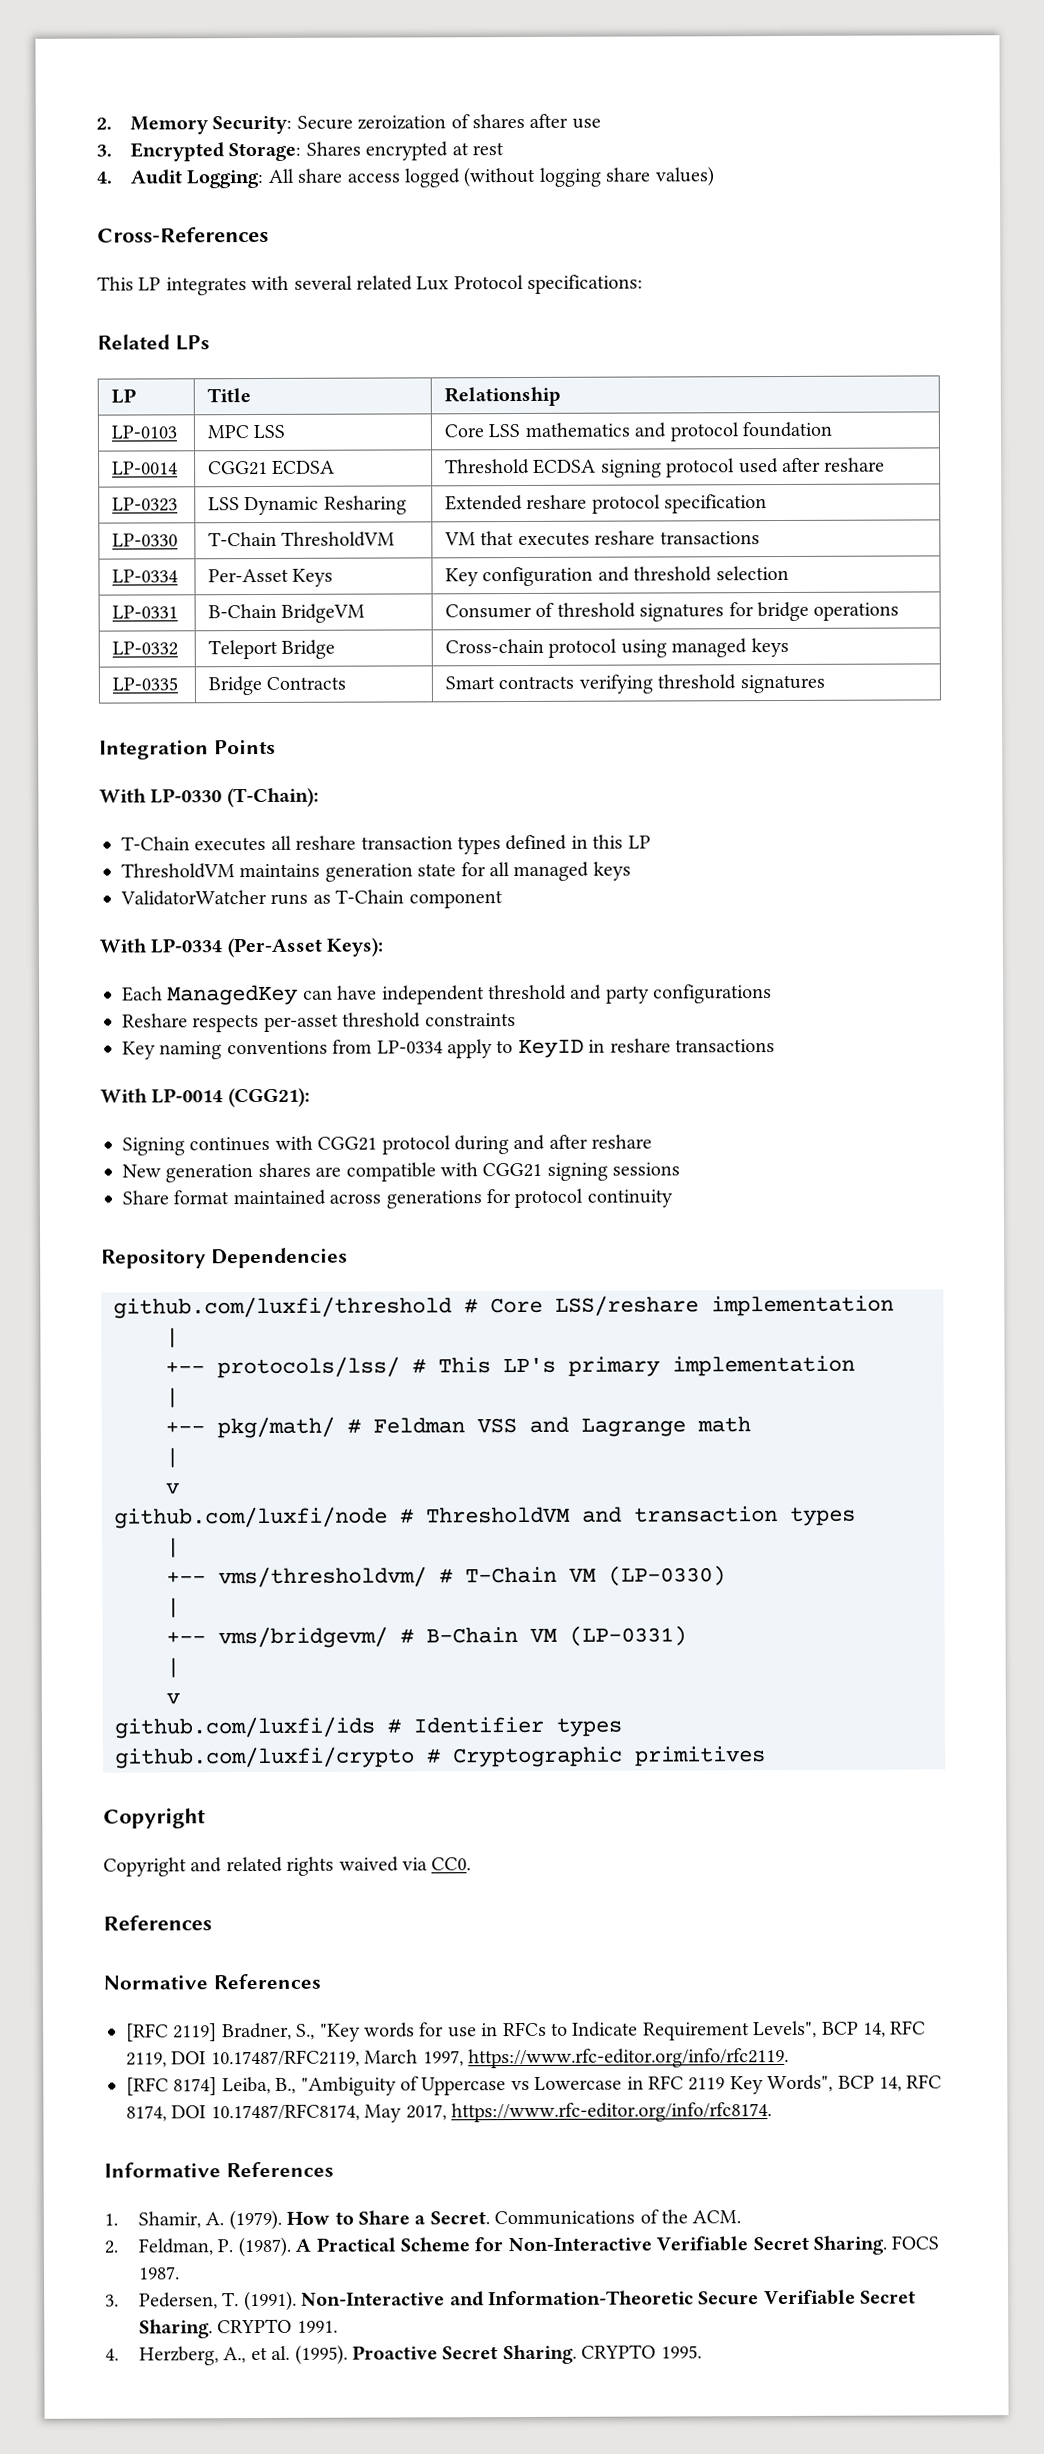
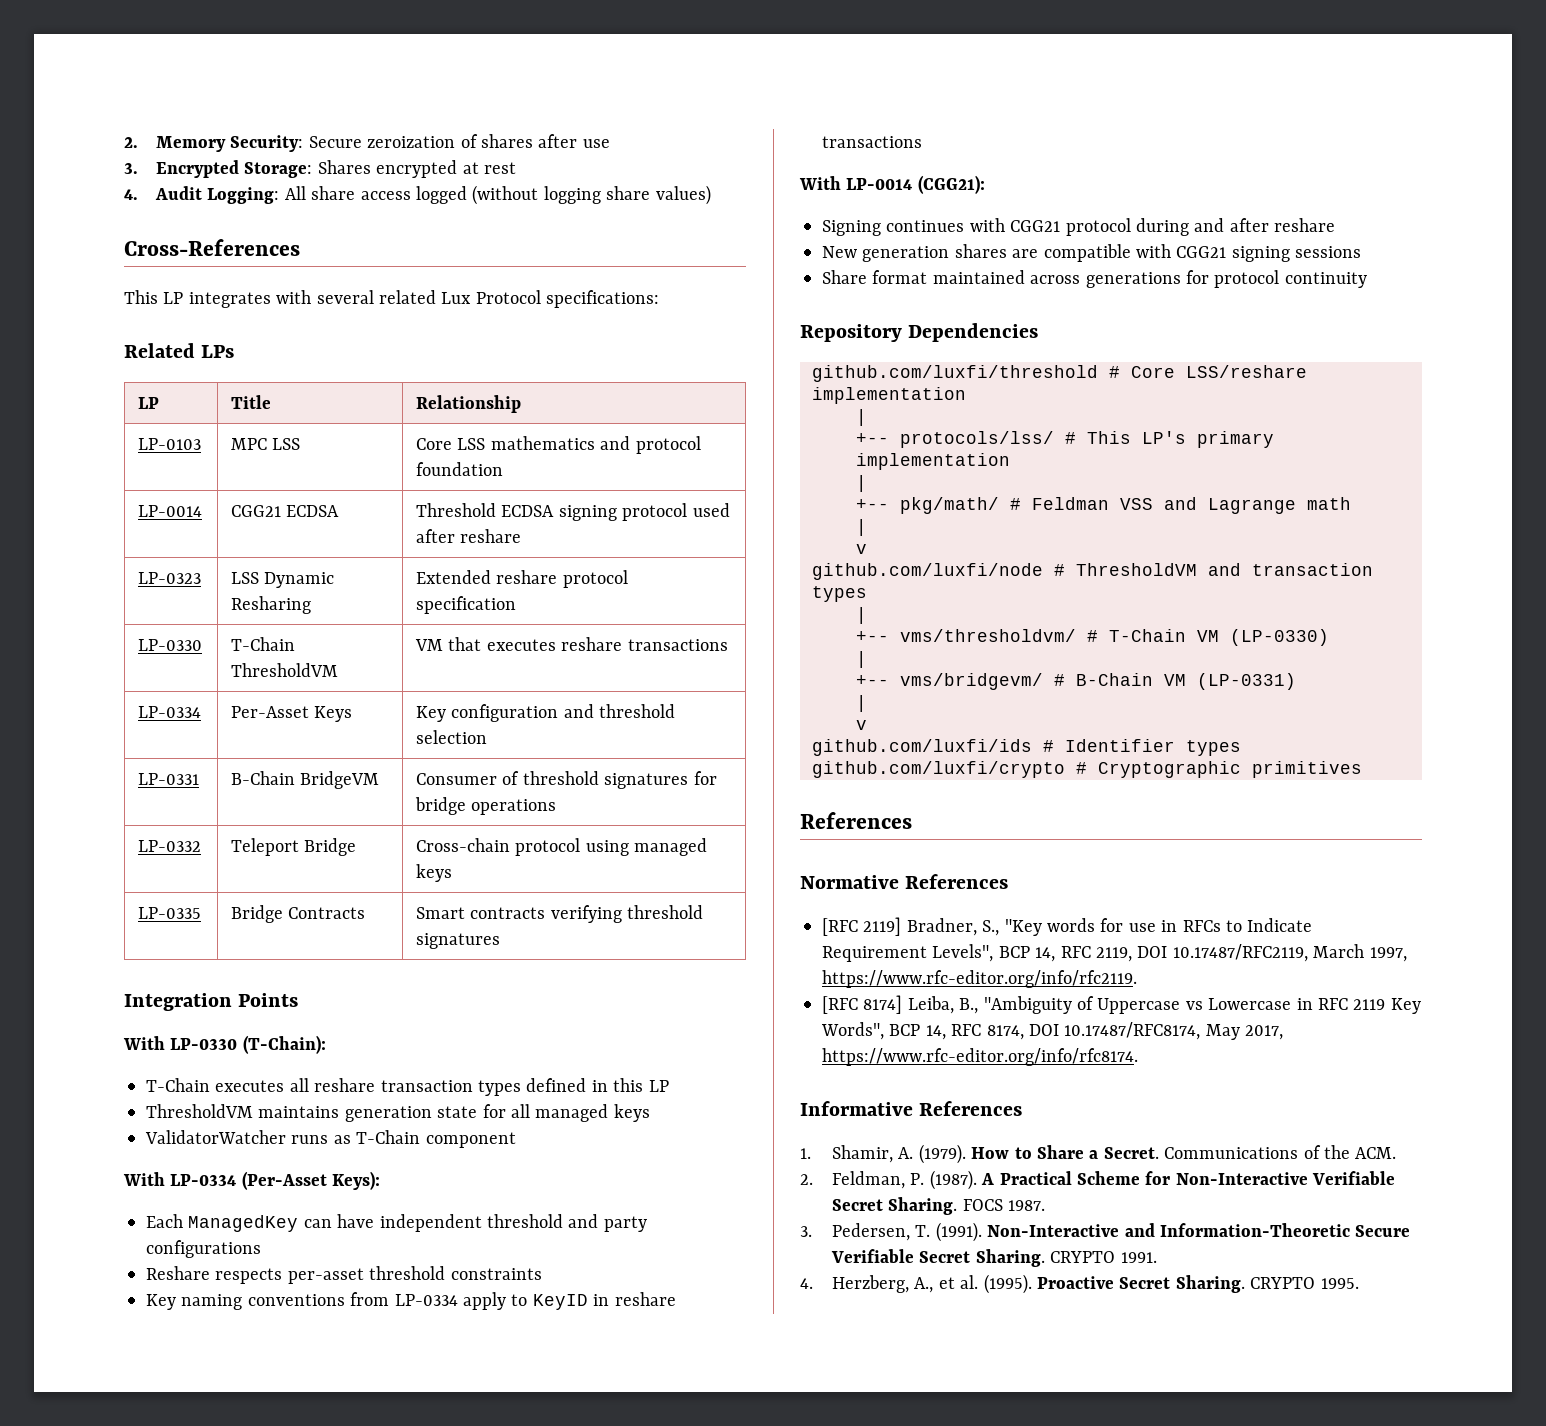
[103,1807,206,1829] [103,1856,472,1877] // Copyright // Copyright and related rights waived via CC0. -> (1362, 769) none

